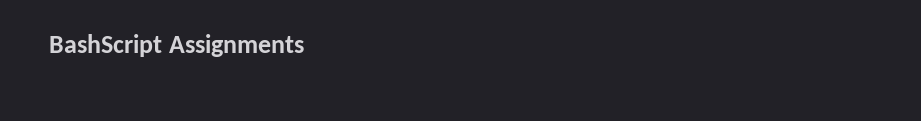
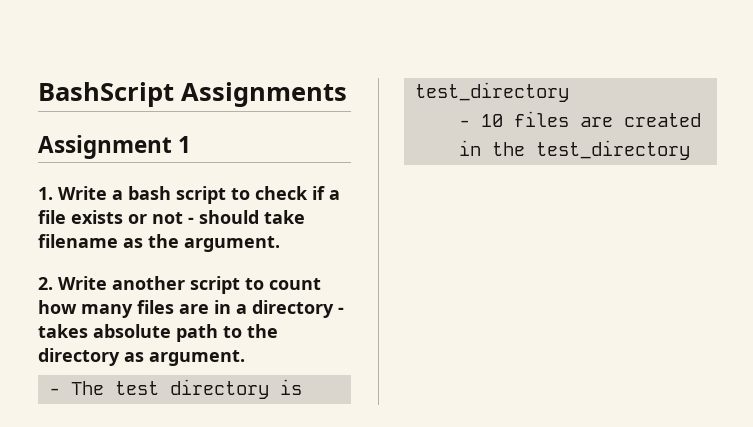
(305, 45) none -> [38,135,192,159] [38,186,340,204] [38,210,305,224] [38,234,280,252] [38,276,321,294] [38,300,344,318] [38,324,278,342] [38,348,245,366] [48,379,302,399] [414,82,569,102] [458,111,701,127] [458,140,690,160] // Assignment 1 // 1. Write a bash script to check if a file exists or not - should take filename as the argument. // 2. Write another script to count how many files are in a directory - takes absolute path to the directory as argument. // - The test directory is test_directory // - 10 files are created in the test_directory

